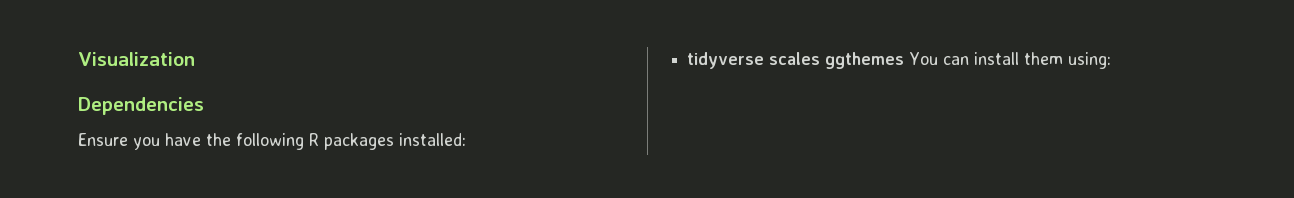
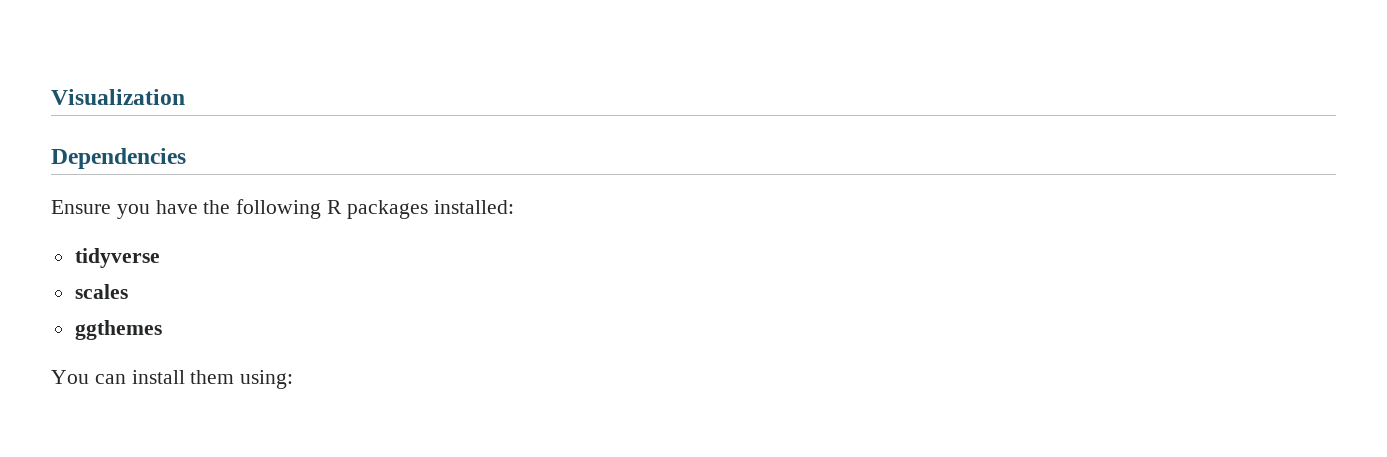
(765, 60) none -> (160, 258) //
(821, 58) none -> (128, 291) //
(905, 60) none -> (162, 330) //

